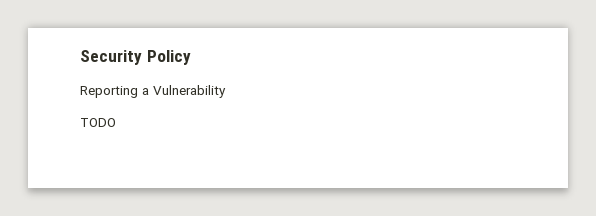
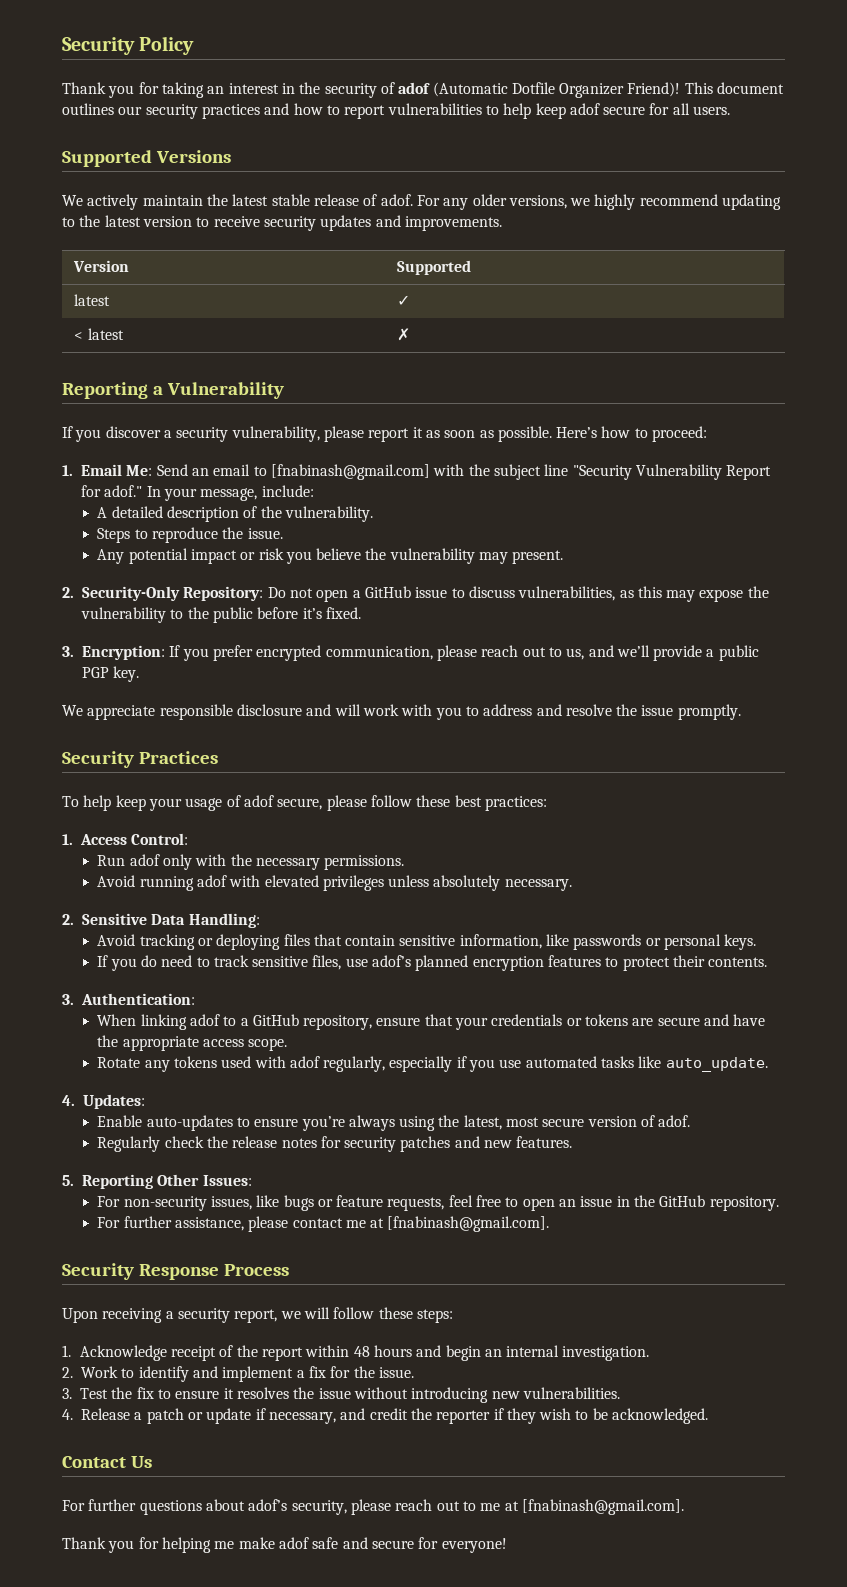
[80,85,226,98] [80,118,116,127] Reporting a Vulnerability // TODO -> [62,82,785,98] [62,103,731,119] [62,150,231,167] [62,194,782,210] [62,215,502,231] [73,260,130,272] [397,260,472,275] [74,294,111,306] [397,295,411,306] [74,328,124,340] [397,328,411,341] [62,382,284,399] [62,426,708,442] [62,464,772,480] [81,485,314,501] [97,506,373,522] [97,527,283,543] [97,548,564,564] [62,586,769,602] [81,607,361,623] [62,645,759,661] [82,666,140,682] [62,704,741,720] [62,751,218,768] [62,795,547,811] [62,833,189,845] [97,854,405,870] [97,875,572,891] [62,913,260,928] [97,934,757,950] [97,955,768,971] [62,993,195,1005] [97,1014,766,1030] [97,1035,288,1051] [97,1056,768,1072] [62,1094,145,1109] [97,1115,691,1131] [97,1136,573,1152] [62,1174,252,1189] [97,1195,779,1211] [97,1216,550,1232] [62,1263,289,1280] [62,1307,453,1323] [62,1345,650,1361] [62,1366,414,1382] [62,1387,620,1403] [62,1408,709,1424] [62,1456,152,1468] [62,1499,684,1515] [62,1537,507,1553] Thank you for taking an interest in the security of adof (Automatic Dotfile Organizer Friend)! This document outlines our security practices and how to report vulnerabilities to help keep adof secure for all users. // Supported Versions // We actively maintain the latest stable release of adof. For any older versions, we highly recommend updating to the latest version to receive security updates and improvements. // Version | Supported // latest | ✓ // < latest | ✗ // Reporting a Vulnerability // If you discover a security vulnerability, please report it as soon as possible. Here’s how to proceed: // 1. Email Me: Send an email to [fnabinash@gmail.com] with the subject line "Security Vulnerability Report for adof." In your message, include: // A detailed description of the vulnerability. // Steps to reproduce the issue. // Any potential impact or risk you believe the vulnerability may present. // 2. Security-Only Repository: Do not open a GitHub issue to discuss vulnerabilities, as this may expose the vulnerability to the public before it’s fixed. // 3. Encryption: If you prefer encrypted communication, please reach out to us, and we’ll provide a public PGP key. // We appreciate responsible disclosure and will work with you to address and resolve the issue promptly. // Security Practices // To help keep your usage of adof secure, please follow these best practices: // 1. Access Control: // Run adof only with the necessary permissions. // Avoid running adof with elevated privileges unless absolutely necessary. // 2. Sensitive Data Handling: // Avoid tracking or deploying files that contain sensitive information, like passwords or personal keys. // If you do need to track sensitive files, use adof’s planned encryption features to protect their contents. // 3. Authentication: // When linking adof to a GitHub repository, ensure that your credentials or tokens are secure and have the appropriate access scope. // Rotate any tokens used with adof regularly, especially if you use automated tasks like auto_update. // 4. Updates: // Enable auto-updates to ensure you’re always using the latest, most secure version of adof. // Regularly check the release notes for security patches and new features. // 5. Reporting Other Issues: // For non-security issues, like bugs or feature requests, feel free to open an issue in the GitHub repository. // For further assistance, please contact me at [fnabinash@gmail.com]. // Security Response Process // Upon receiving a security report, we will follow these steps: // 1. Acknowledge receipt of the report within 48 hours and begin an internal investigation. // 2. Work to identify and implement a fix for the issue. // 3. Test the fix to ensure it resolves the issue without introducing new vulnerabilities. // 4. Release a patch or update if necessary, and credit the reporter if they wish to be acknowledged. // Contact Us // For further questions about adof’s security, please reach out to me at [fnabinash@gmail.com]. // Thank you for helping me make adof safe and secure for everyone!

